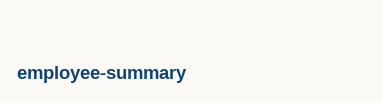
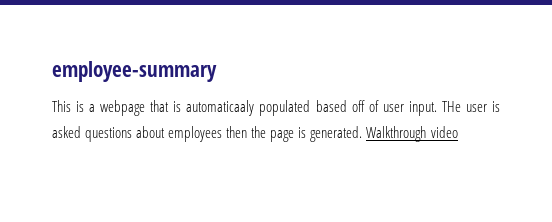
(187, 74) none -> [52,100,500,116] [52,126,458,142] // This is a webpage that is automaticaaly populated based off of user input. THe user is asked questions about employees then the page is generated. Walkthrough video

